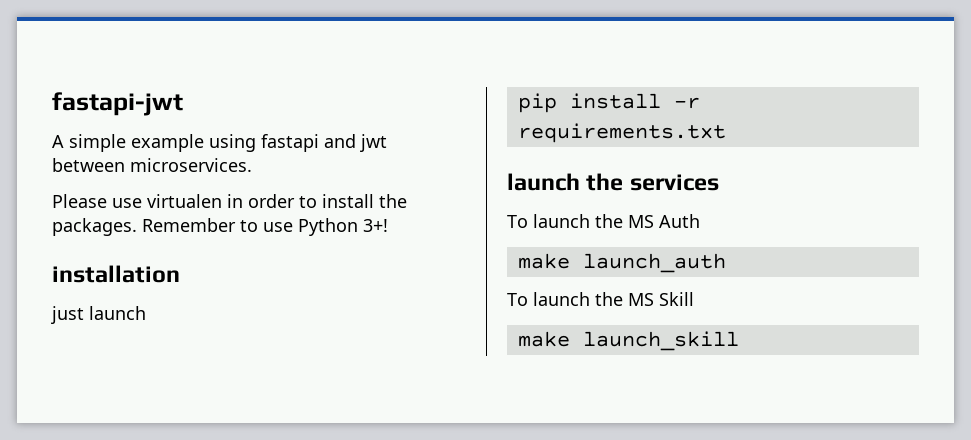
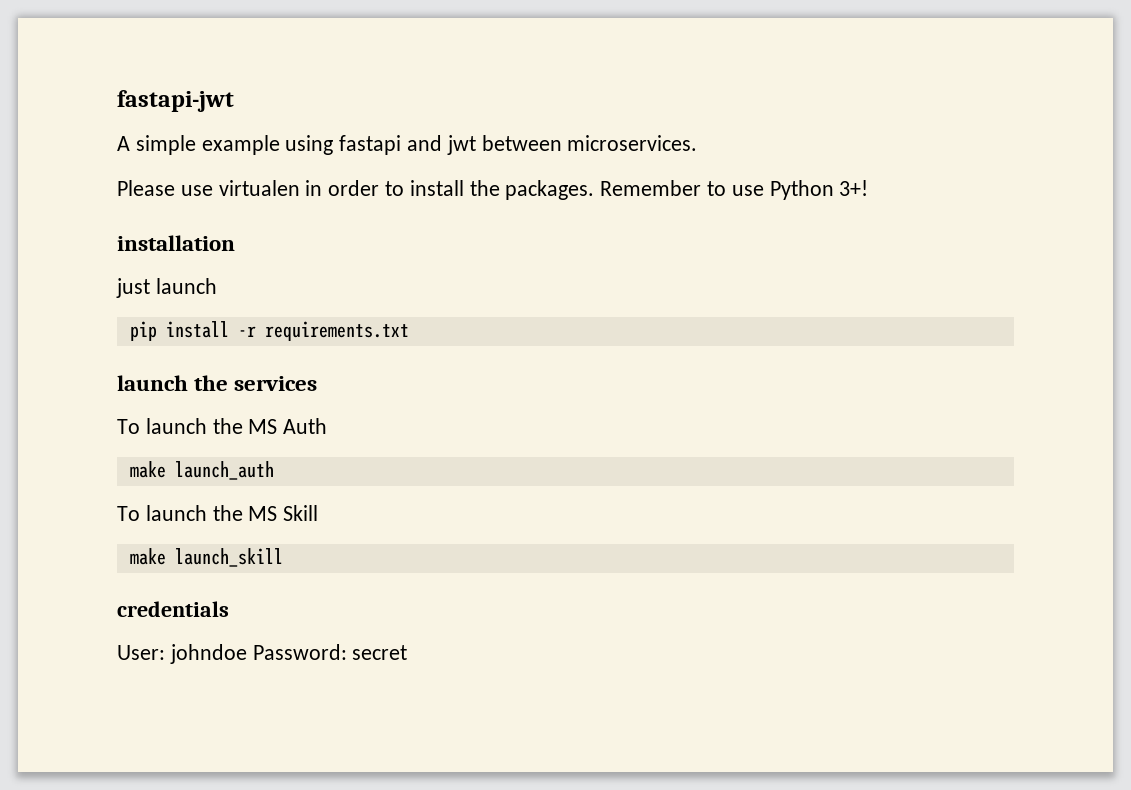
(739, 341) none -> [117,601,229,617] [117,644,408,664] // credentials // User: johndoe Password: secret

